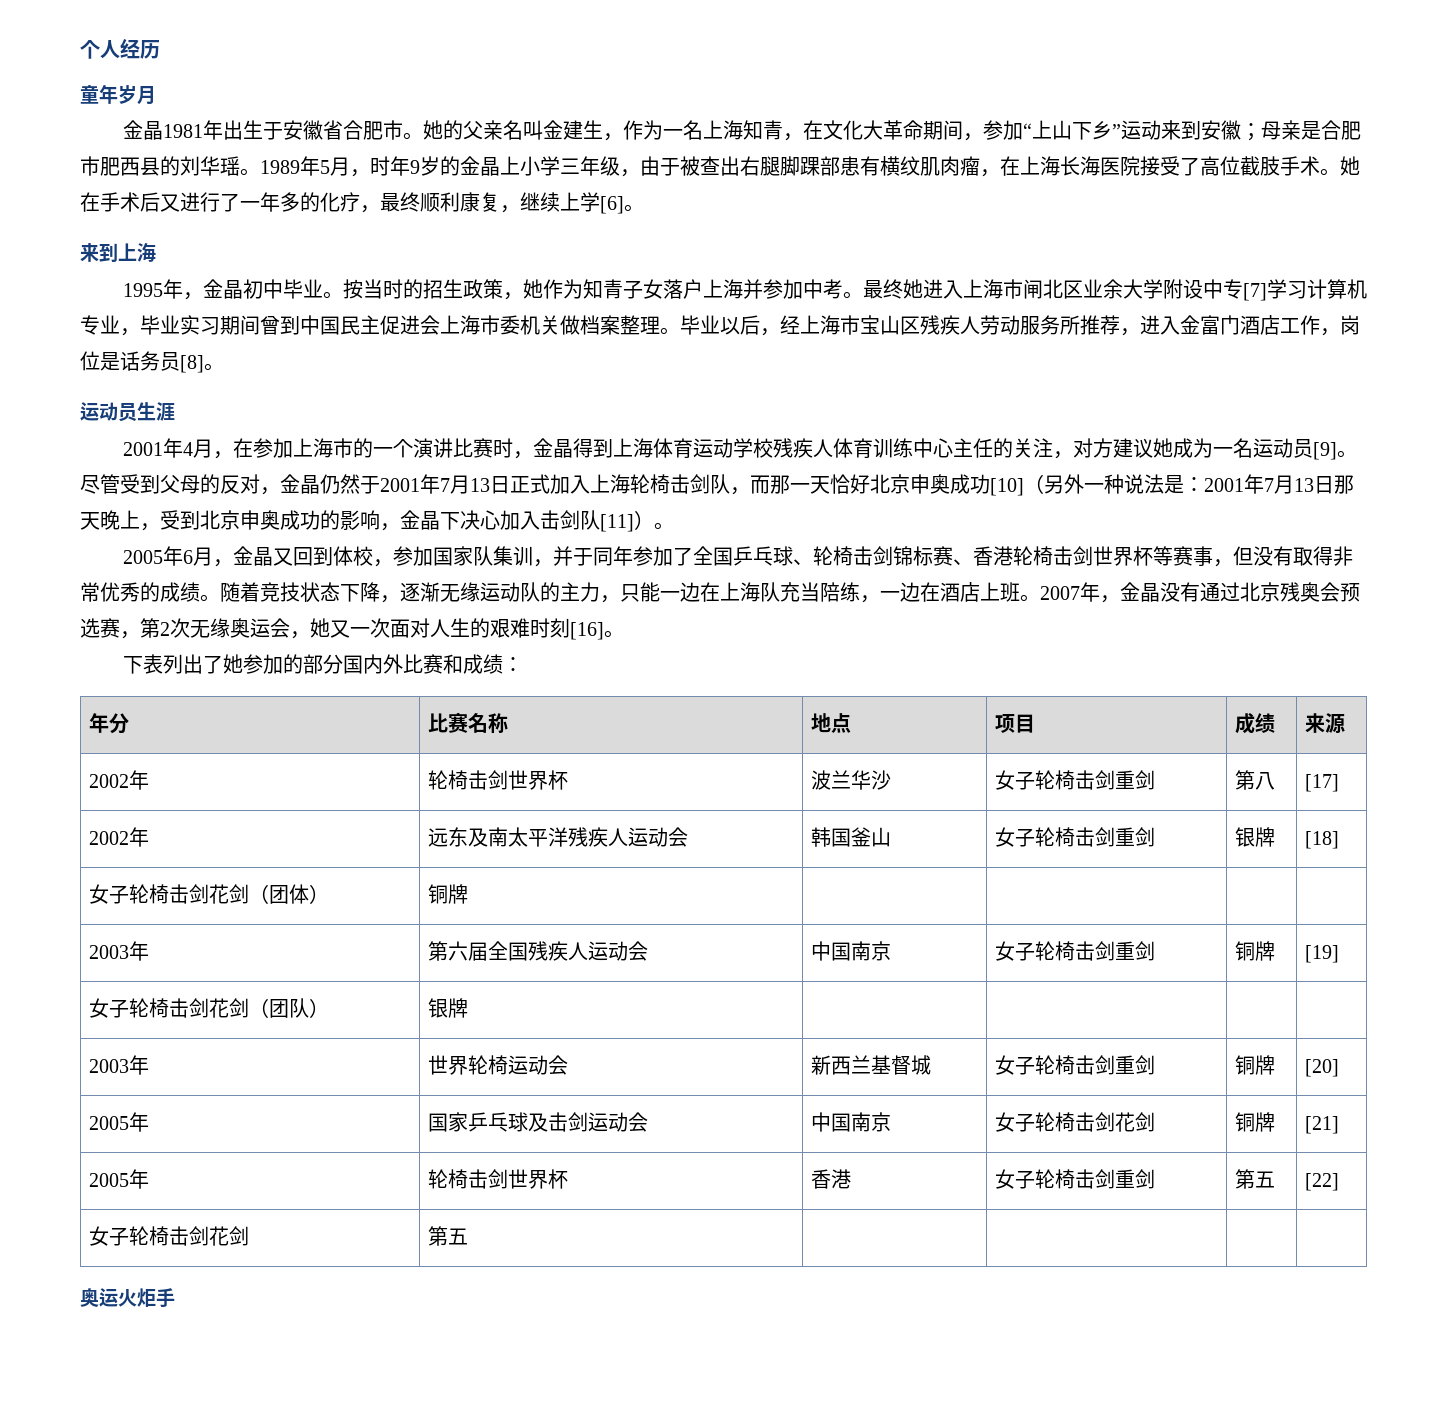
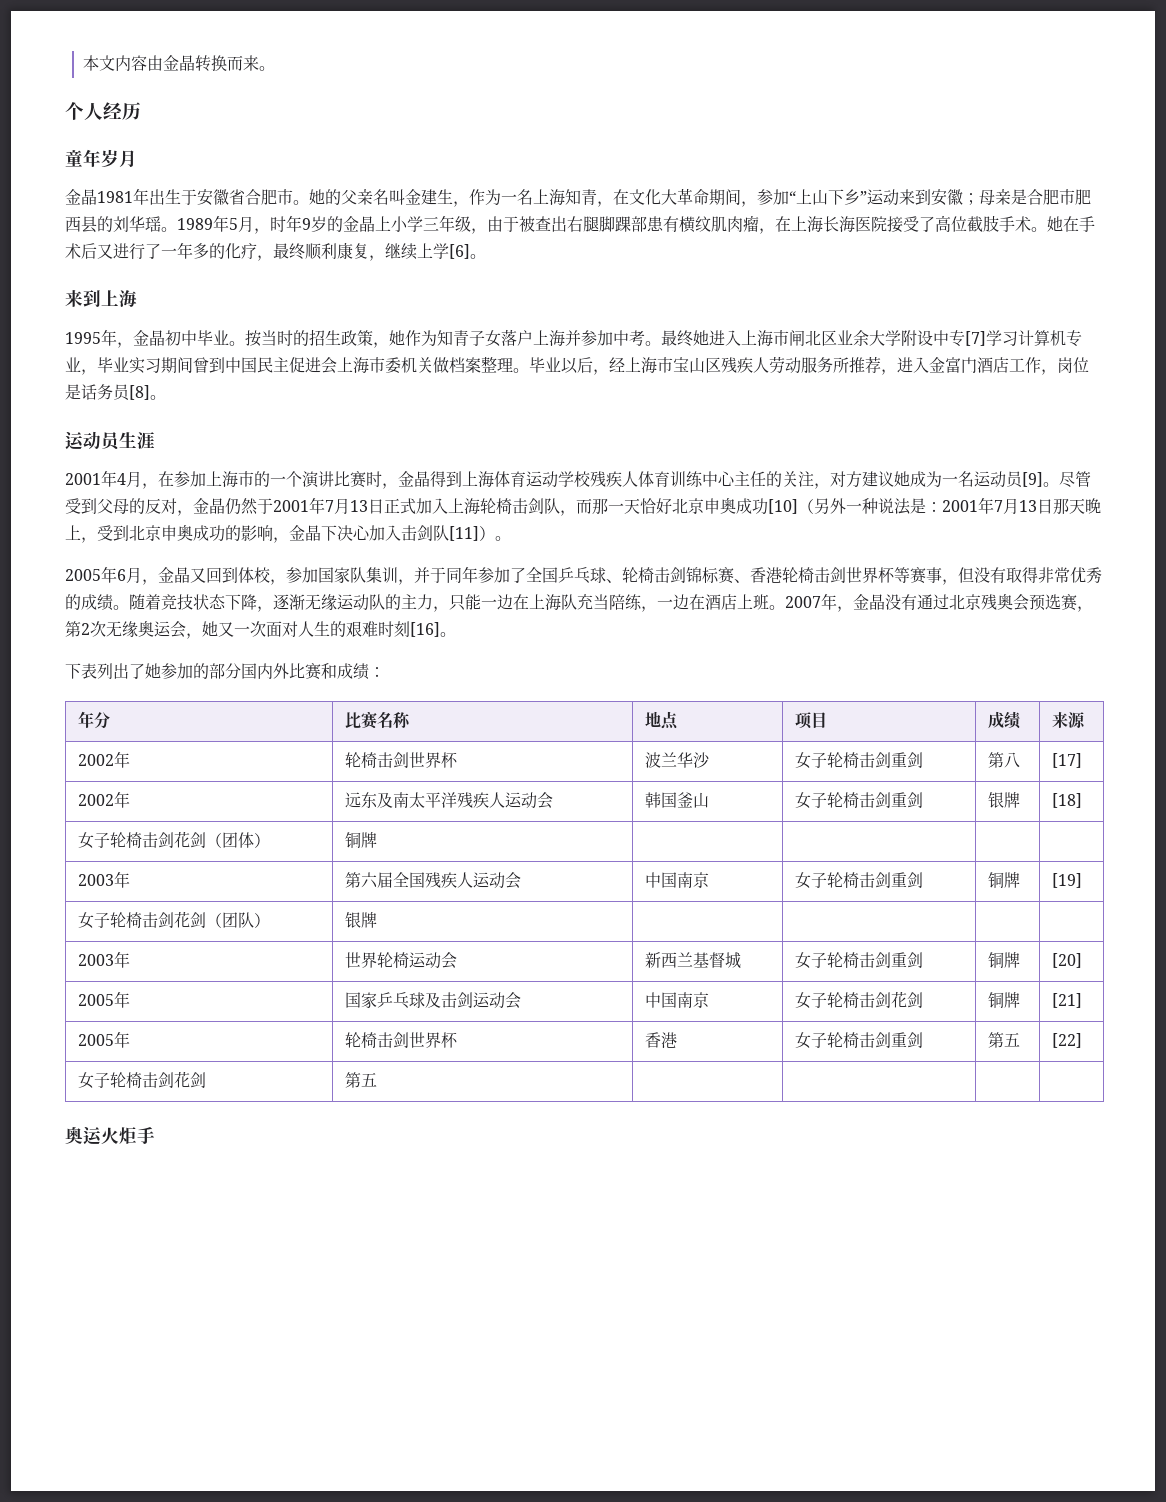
(80, 49) none -> [82,55,275,72] 本文内容由金晶转换而来。 //

